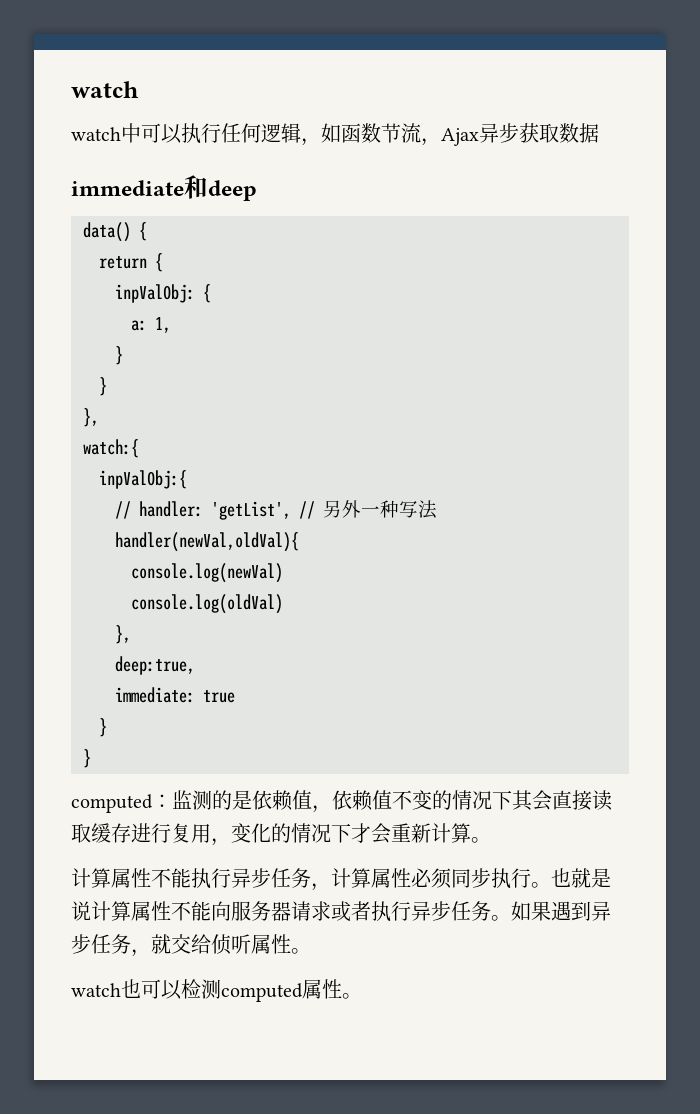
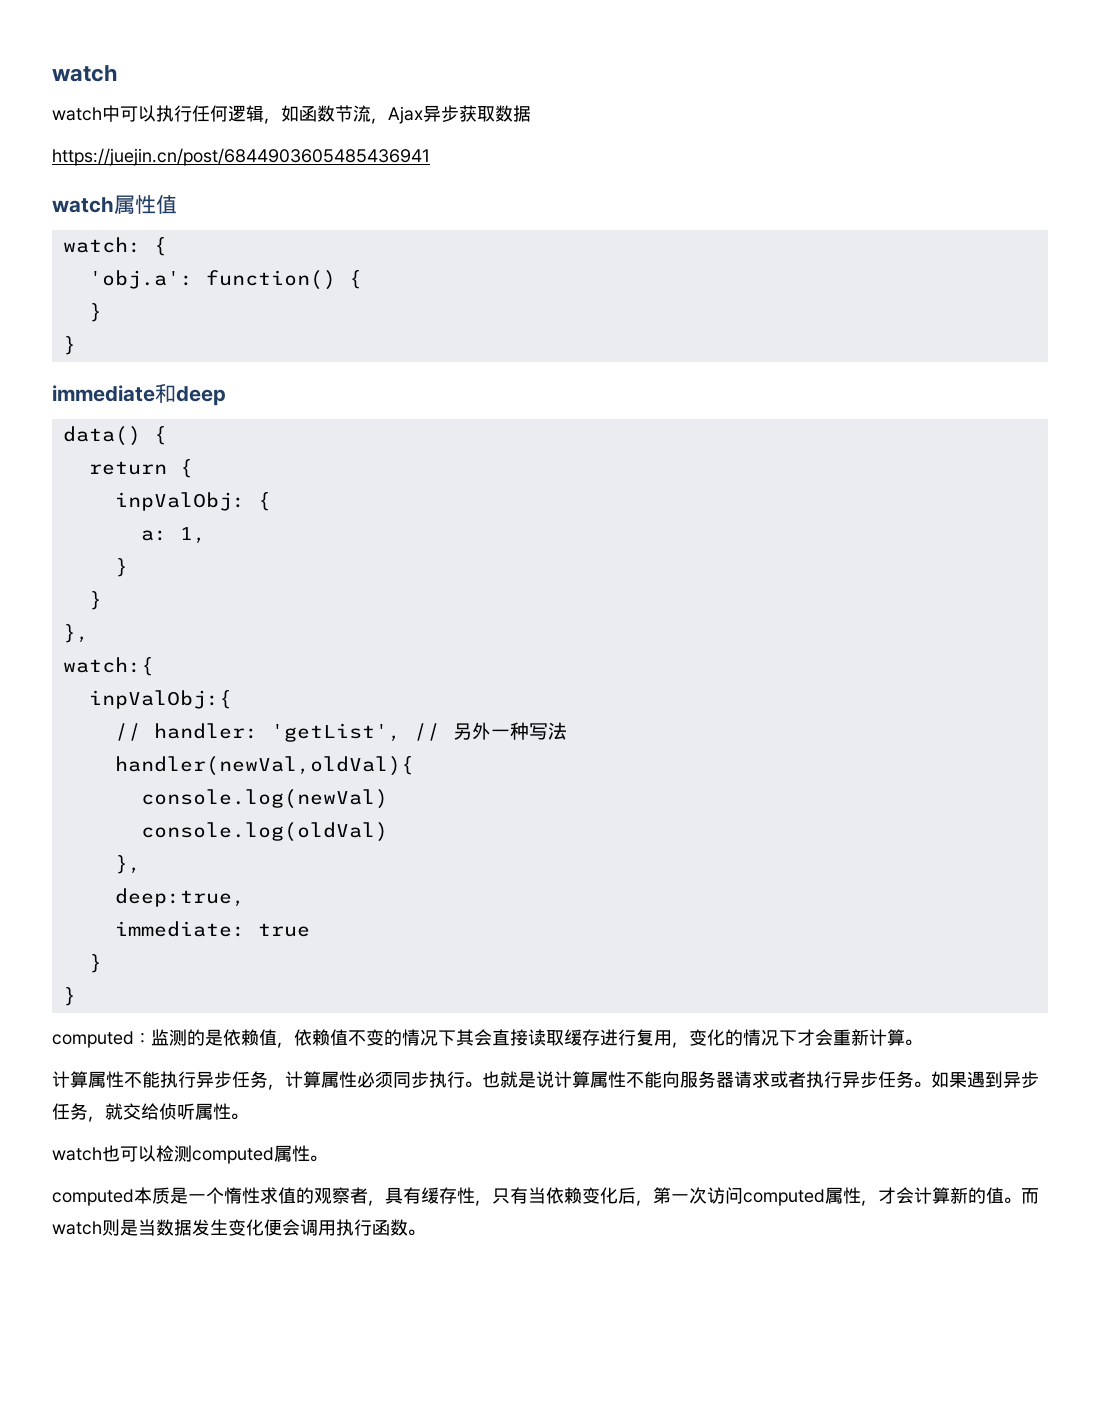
(599, 133) none -> [52,148,430,166] [52,195,177,214] [62,237,167,256] [88,270,362,290] [88,303,102,322] [62,336,76,355] // https://juejin.cn/post/6844903605485436941 // watch属性值 // watch: { // 'obj.a': function() { // } // }
(362, 996) none -> [52,1187,1039,1206] [52,1219,425,1236] // computed本质是一个惰性求值的观察者，具有缓存性，只有当依赖变化后，第一次访问computed属性，才会计算新的值。而watch则是当数据发生变化便会调用执行函数。

